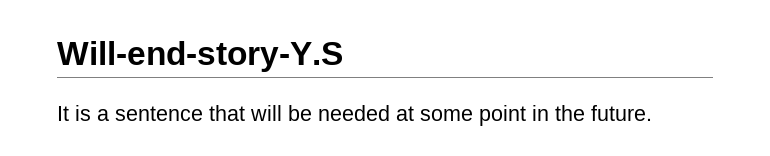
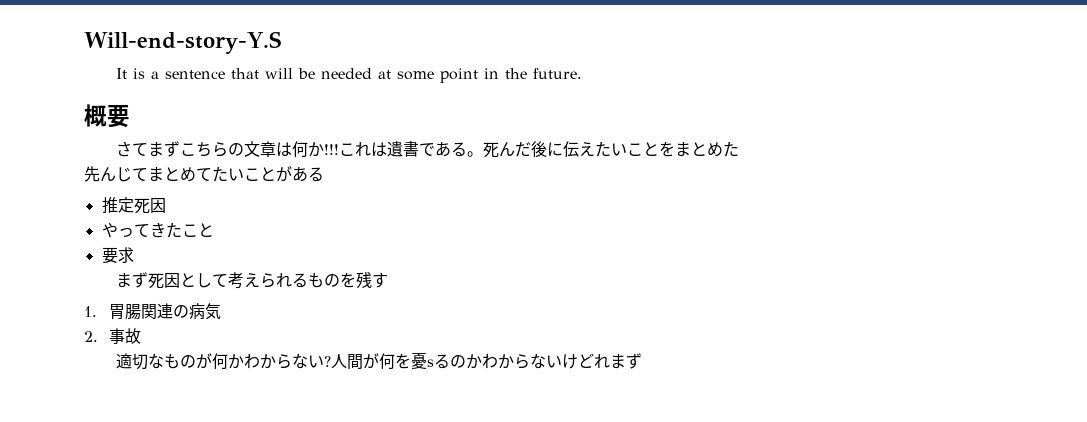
(652, 113) none -> [84,104,130,128] [116,141,740,158] [84,166,324,182] [101,197,166,214] [101,222,214,238] [101,247,134,264] [116,272,389,289] [84,303,221,320] [84,328,141,344] [116,353,643,370] // 概要 // さてまずこちらの文章は何か!!!これは遺書である。死んだ後に伝えたいことをまとめた // 先んじてまとめてたいことがある // 推定死因 // やってきたこと // 要求 // まず死因として考えられるものを残す // 1.胃腸関連の病気 // 2.事故 // 適切なものが何かわからない?人間が何を憂sるのかわからないけどれまず

